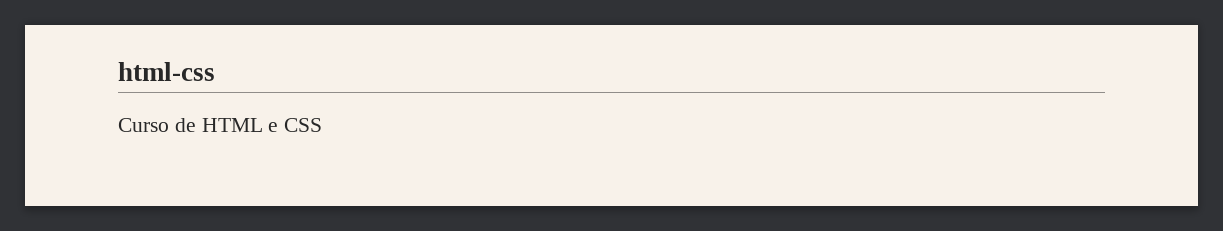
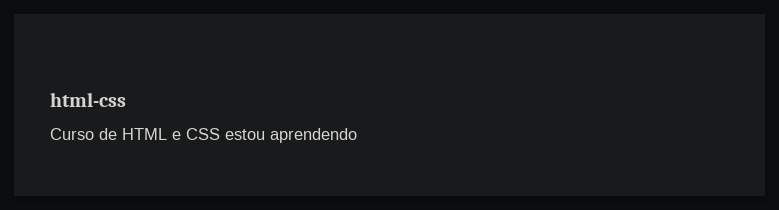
(323, 125) none -> [225,128,357,143] estou aprendendo

